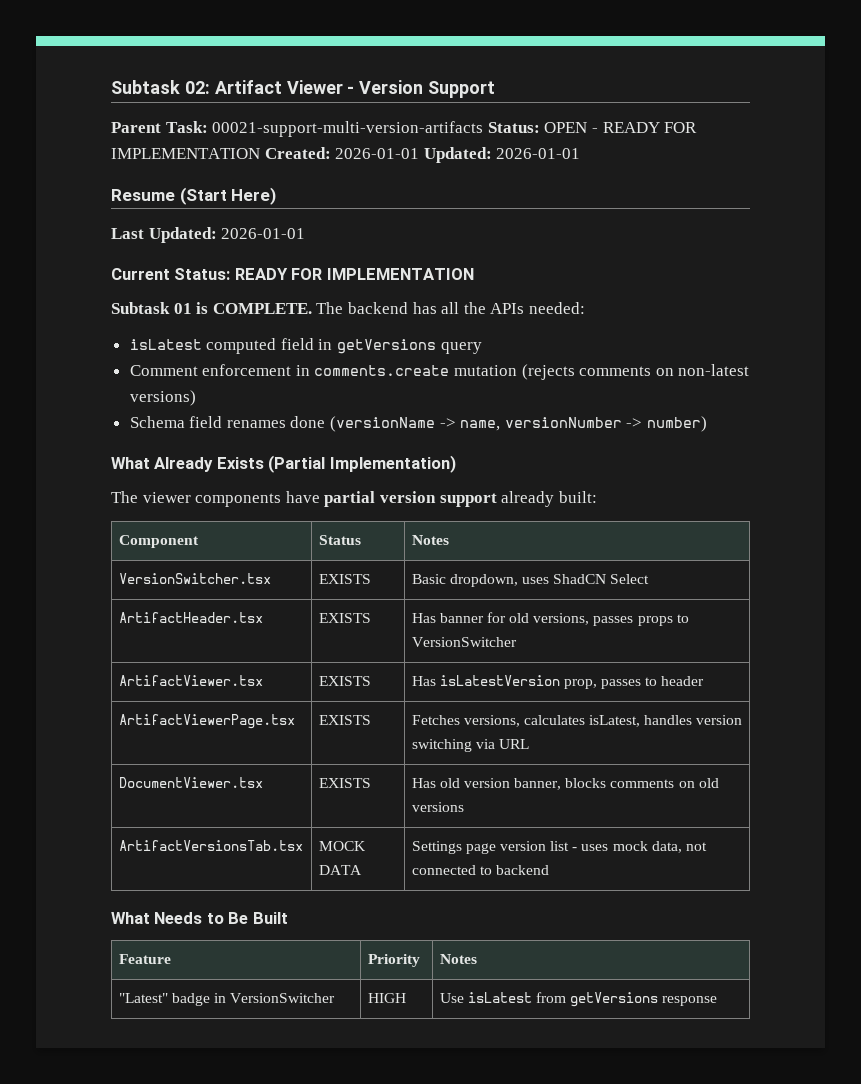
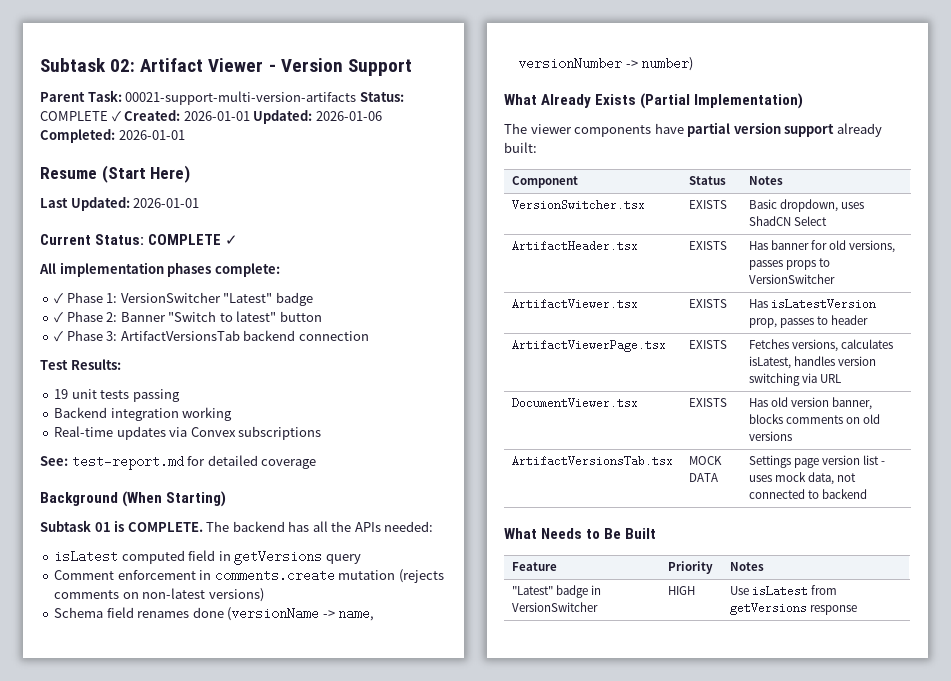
[544,122,698,133] [111,148,260,159] OPEN - READY FOR IMPLEMENTATION -> [40,110,121,122] COMPLETE ✓
(492, 155) none -> [315,111,382,121] [40,129,115,143] 2026-01-06 Completed:
[234,268,474,280] READY FOR IMPLEMENTATION -> [148,234,239,245] [39,262,280,277] [54,292,313,306] [54,311,322,323] [54,330,369,342] [40,359,121,370] [54,389,180,402] [54,407,233,421] [54,426,322,440] [40,455,317,470] [40,491,227,507] COMPLETE ✓ // All implementation phases complete: // ✓ Phase 1: VersionSwitcher "Latest" badge // ✓ Phase 2: Banner "Switch to latest" button // ✓ Phase 3: ArtifactVersionsTab backend connection // Test Results: // 19 unit tests passing // Backend integration working // Real-time updates via Convex subscriptions // See: test-report.md for detailed coverage // Background (When Starting)

